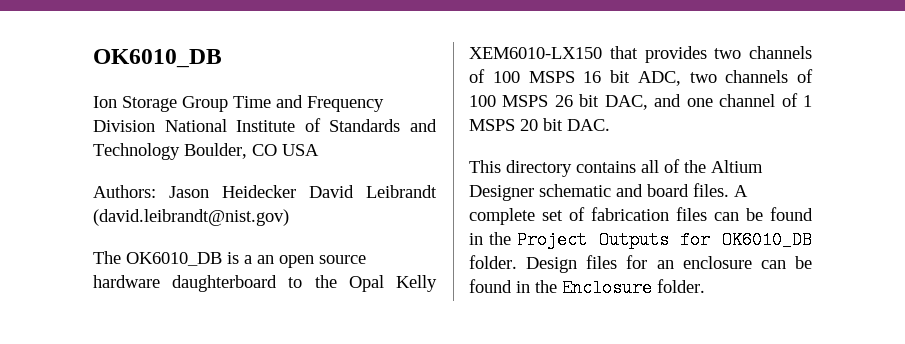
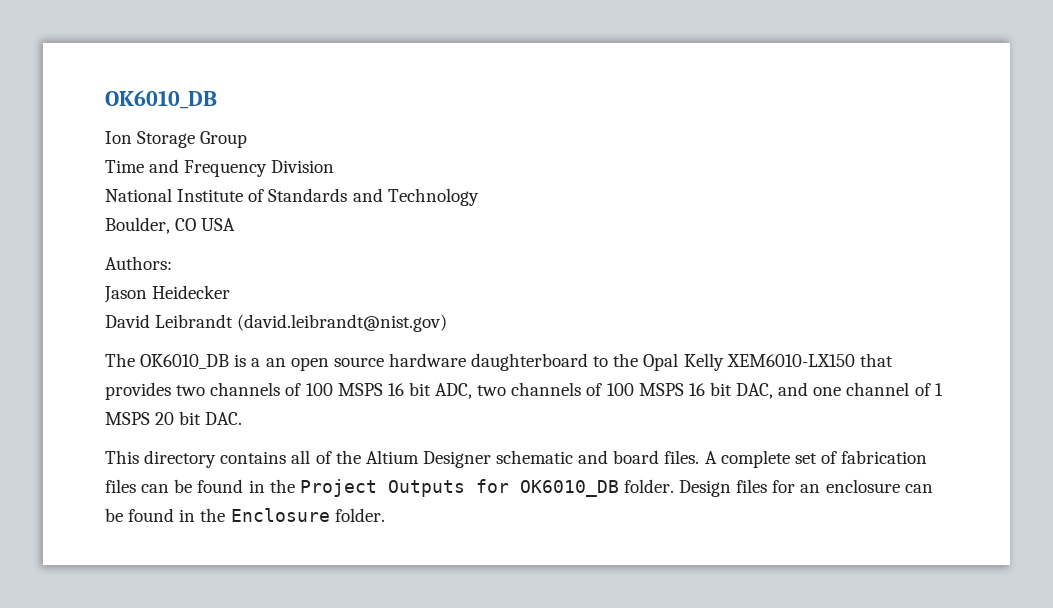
(228, 104) none -> (248, 139) //
(155, 126) none -> (335, 166) //
(180, 151) none -> (479, 197) //
(156, 191) none -> (172, 263) //
(296, 191) none -> (231, 292) //
[554,95,573,107] 26 -> [688,383,705,396] 16

